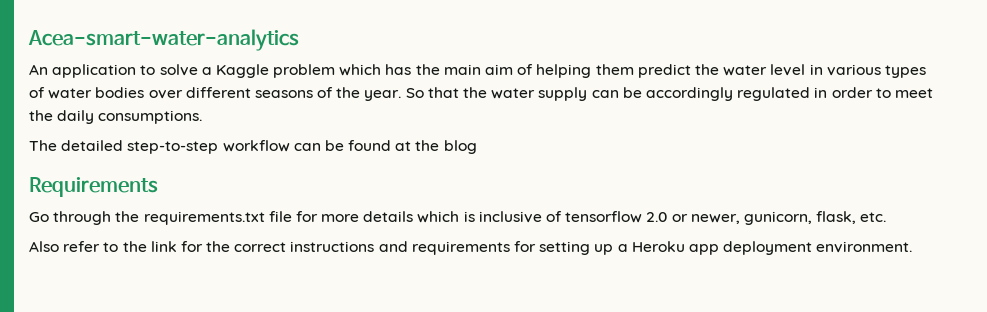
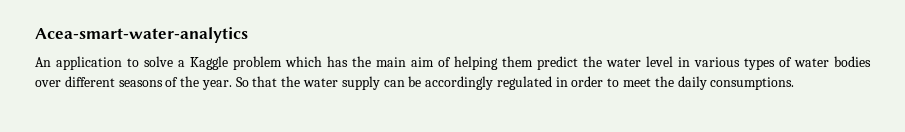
[29,140,477,154] [29,177,158,197] [29,211,887,225] [29,241,913,255] // The detailed step-to-step workflow can be found at the blog // Requirements // Go through the requirements.txt file for more details which is inclusive of tensorflow 2.0 or newer, gunicorn, flask, etc. // Also refer to the link for the correct instructions and requirements for setting up a Heroku app deployment environment. -> (795, 83) none

